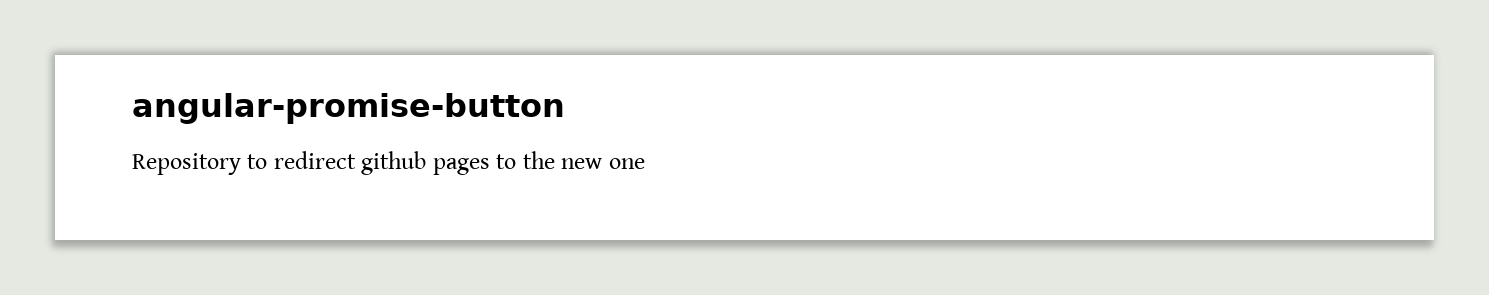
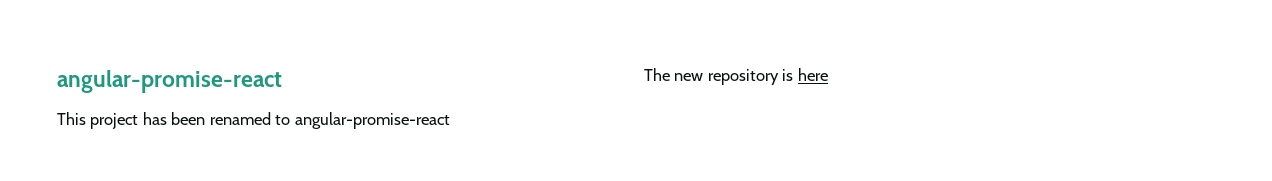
[132,93,565,124] [132,151,645,175] angular-promise-button // Repository to redirect github pages to the new one -> [57,70,282,93] [57,112,450,129] [644,68,828,85] angular-promise-react // This project has been renamed to angular-promise-react // The new repository is here

